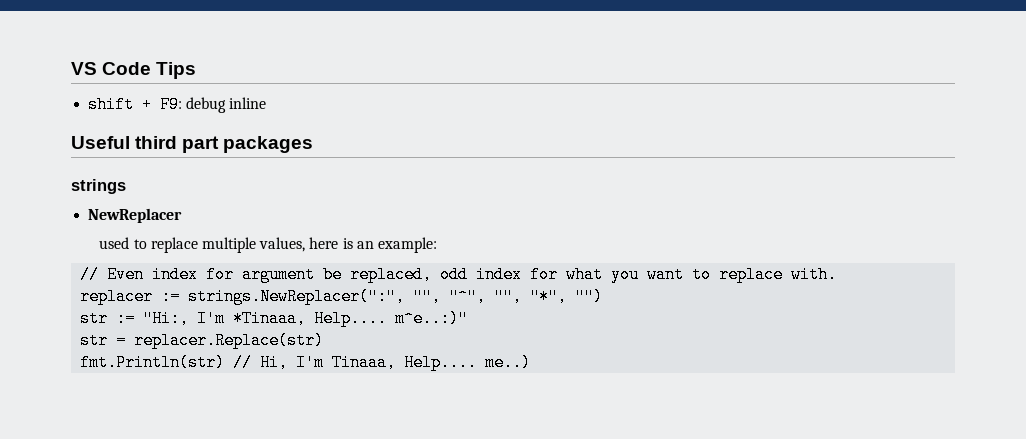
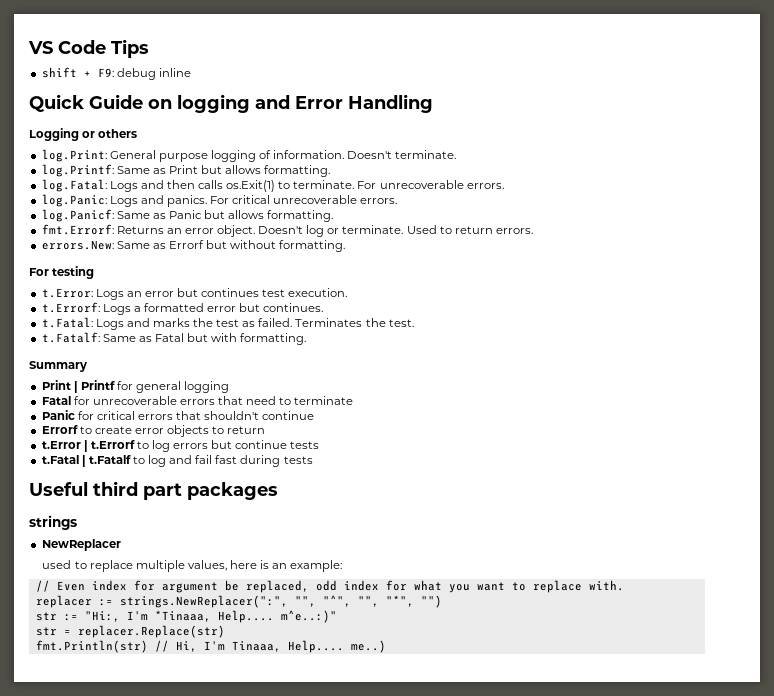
(267, 103) none -> [29,94,433,113] [29,128,138,141] [41,149,457,162] [41,164,331,177] [41,179,504,192] [41,194,398,207] [41,209,334,222] [41,224,533,237] [41,240,346,252] [29,266,95,279] [41,288,348,300] [41,302,324,315] [41,317,414,330] [41,332,307,345] [29,361,87,372] [41,380,230,393] [41,396,354,405] [41,410,315,420] [41,425,266,437] [41,440,320,452] [41,455,313,467] // Quick Guide on logging and Error Handling // Logging or others // log.Print: General purpose logging of information. Doesn't terminate. // log.Printf: Same as Print but allows formatting. // log.Fatal: Logs and then calls os.Exit(1) to terminate. For unrecoverable errors. // log.Panic: Logs and panics. For critical unrecoverable errors. // log.Panicf: Same as Panic but allows formatting. // fmt.Errorf: Returns an error object. Doesn't log or terminate. Used to return errors. // errors.New: Same as Errorf but without formatting. // For testing // t.Error: Logs an error but continues test execution. // t.Errorf: Logs a formatted error but continues. // t.Fatal: Logs and marks the test as failed. Terminates the test. // t.Fatalf: Same as Fatal but with formatting. // Summary // Print | Printf for general logging // Fatal for unrecoverable errors that need to terminate // Panic for critical errors that shouldn't continue // Errorf to create error objects to return // t.Error | t.Errorf to log errors but continue tests // t.Fatal | t.Fatalf to log and fail fast during tests

